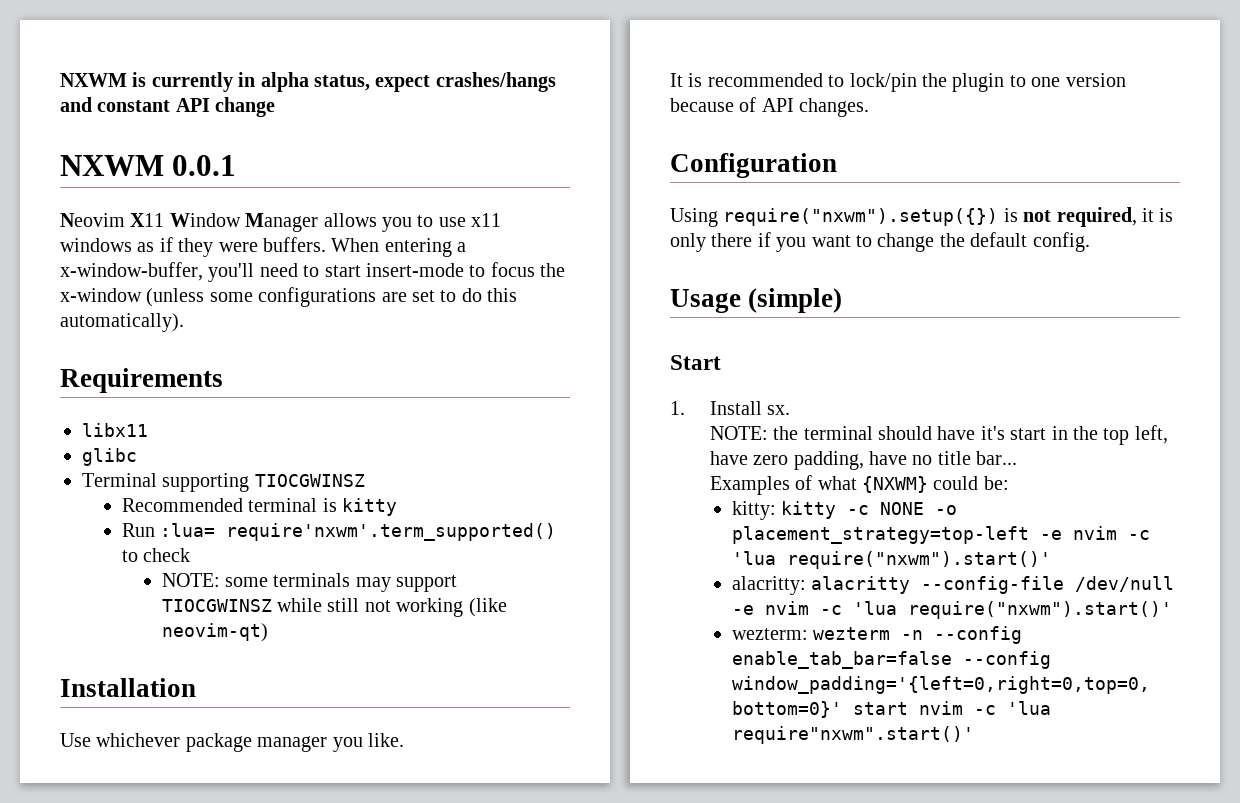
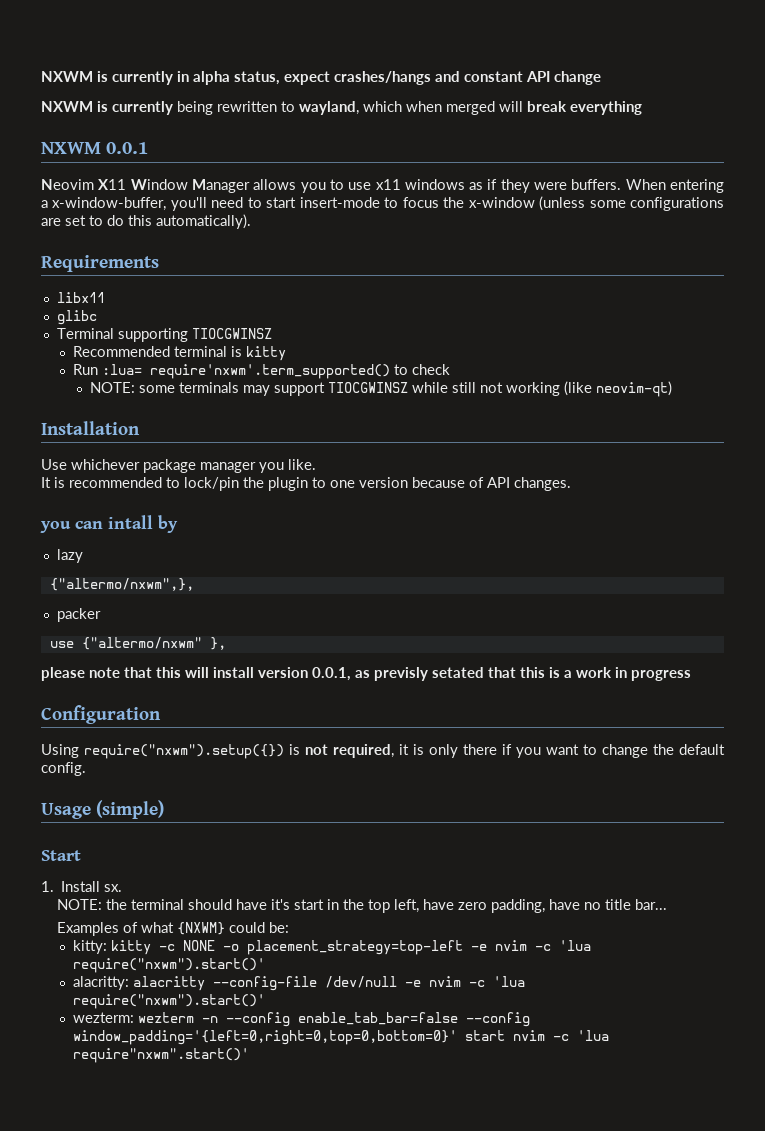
(276, 107) none -> [41,101,642,115] // NXWM is currently being rewritten to wayland, which when merged will break everything
(870, 107) none -> [40,515,178,533] [56,549,83,563] [49,578,194,591] [56,608,101,622] [49,637,226,650] [41,667,691,681] // you can intall by // lazy // {"altermo/nxwm",}, // packer // use {"altermo/nxwm" }, // please note that this will install version 0.0.1, as previsly setated that this is a work in progress

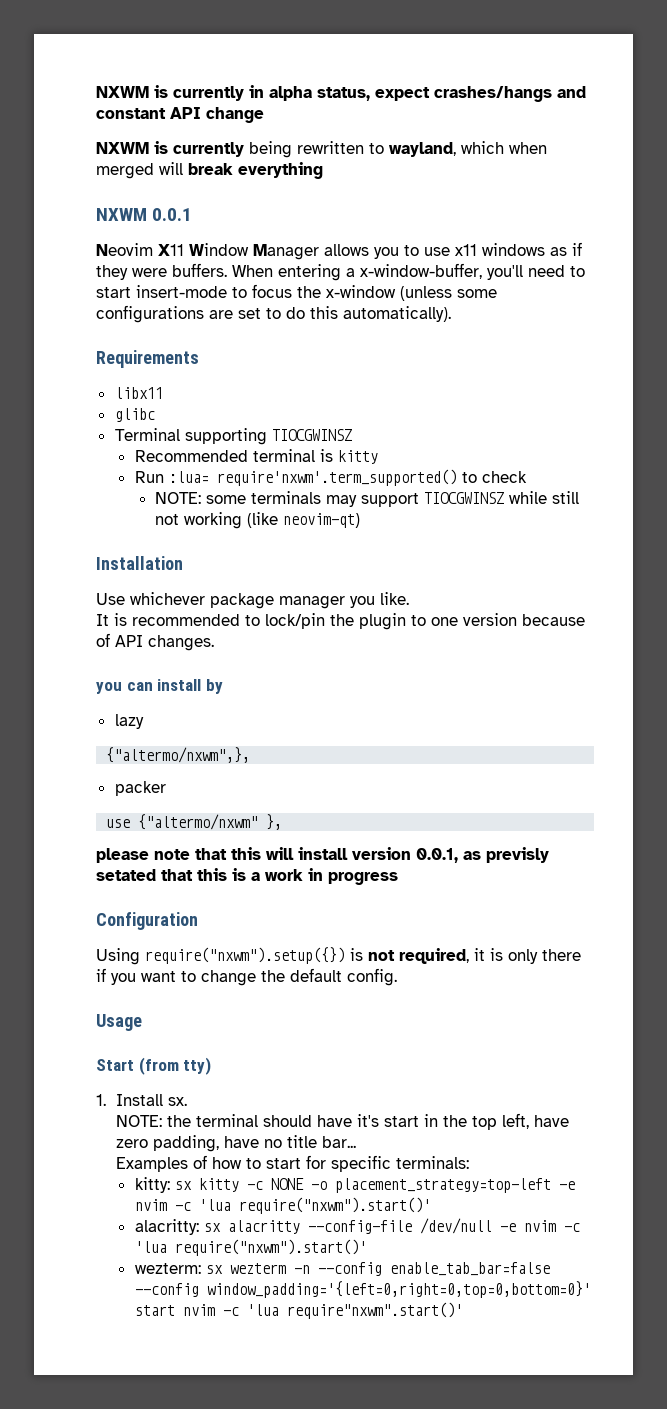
[108,515,153,529] intall -> [157,679,202,691] install
[96,800,164,819] (simple) -> (142, 1022) none
(81, 855) none -> [138,1057,212,1075] (from tty)
[141,922,290,935] what {NXWM} could be: -> [212,1155,470,1172] how to start for specific terminals:
(108, 947) none -> [174,1181,192,1190] sx
(130, 983) none -> [203,1223,221,1232] sx
(135, 1017) none -> [205,1265,223,1274] sx

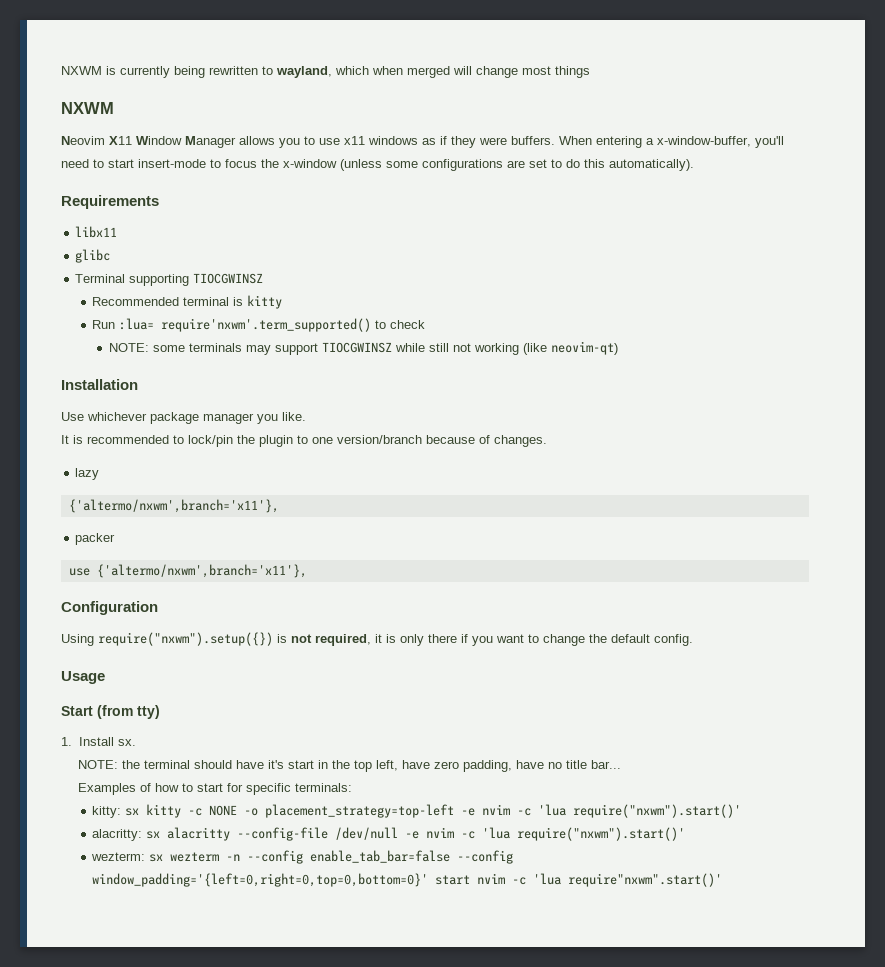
[96,85,586,102] [96,107,264,123] [96,141,244,157] NXWM is currently in alpha status, expect crashes/hangs and constant API change // NXWM is currently -> [61,66,170,78] NXWM is currently
[188,162,323,179] [96,208,193,221] break everything // NXWM 0.0.1 -> [476,66,590,78] [61,102,114,114] change most things // NXWM
[463,613,517,626] version -> [337,435,422,444] version/branch
[115,635,143,647] API -> (490, 439) none
[96,679,223,694] // you can install by -> (547, 441) none
[106,747,251,763] {"altermo/nxwm",}, -> [68,499,279,513] {'altermo/nxwm',branch='x11'},
[138,814,283,830] [96,847,549,863] [96,868,398,885] {"altermo/nxwm" }, // please note that this will install version 0.0.1, as previsly setated that this is a work in progress -> [96,564,307,578] {'altermo/nxwm',branch='x11'},

